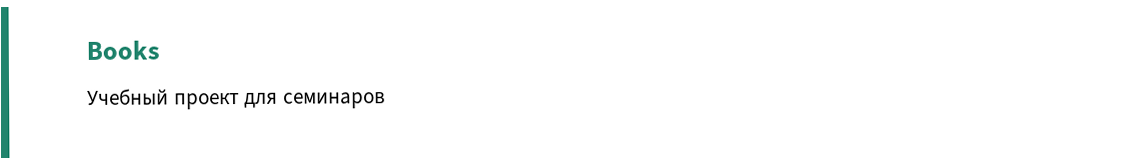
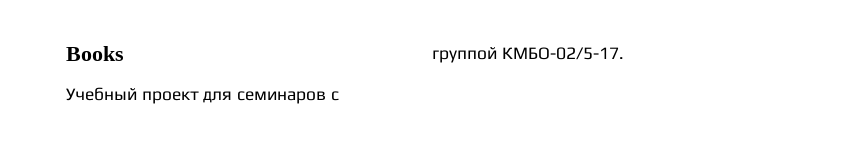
(387, 100) none -> [330,91,339,101] [432,47,623,63] с группой КМБО-02/5-17.

